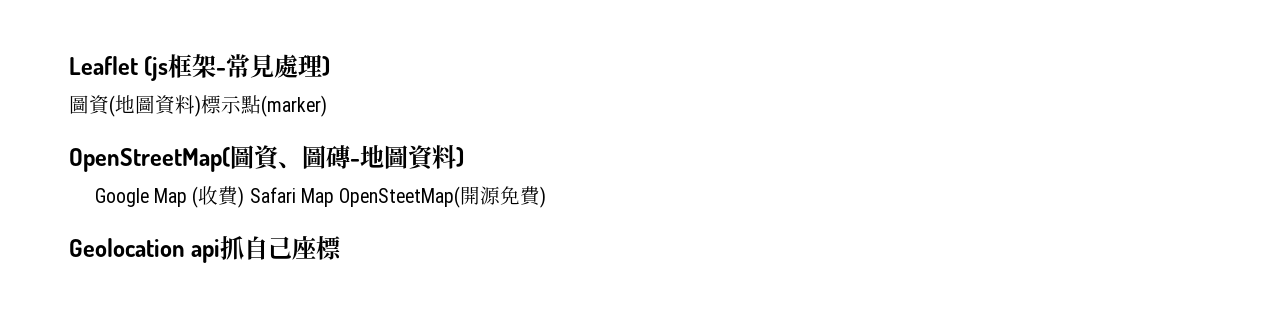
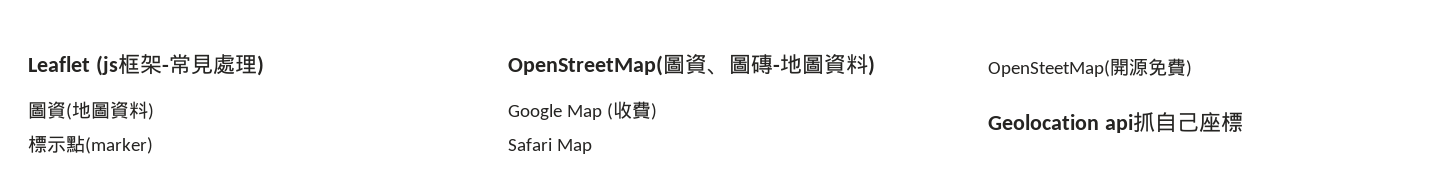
(201, 106) none -> (154, 111) //
(245, 197) none -> (657, 111) //
(334, 197) none -> (592, 146) //

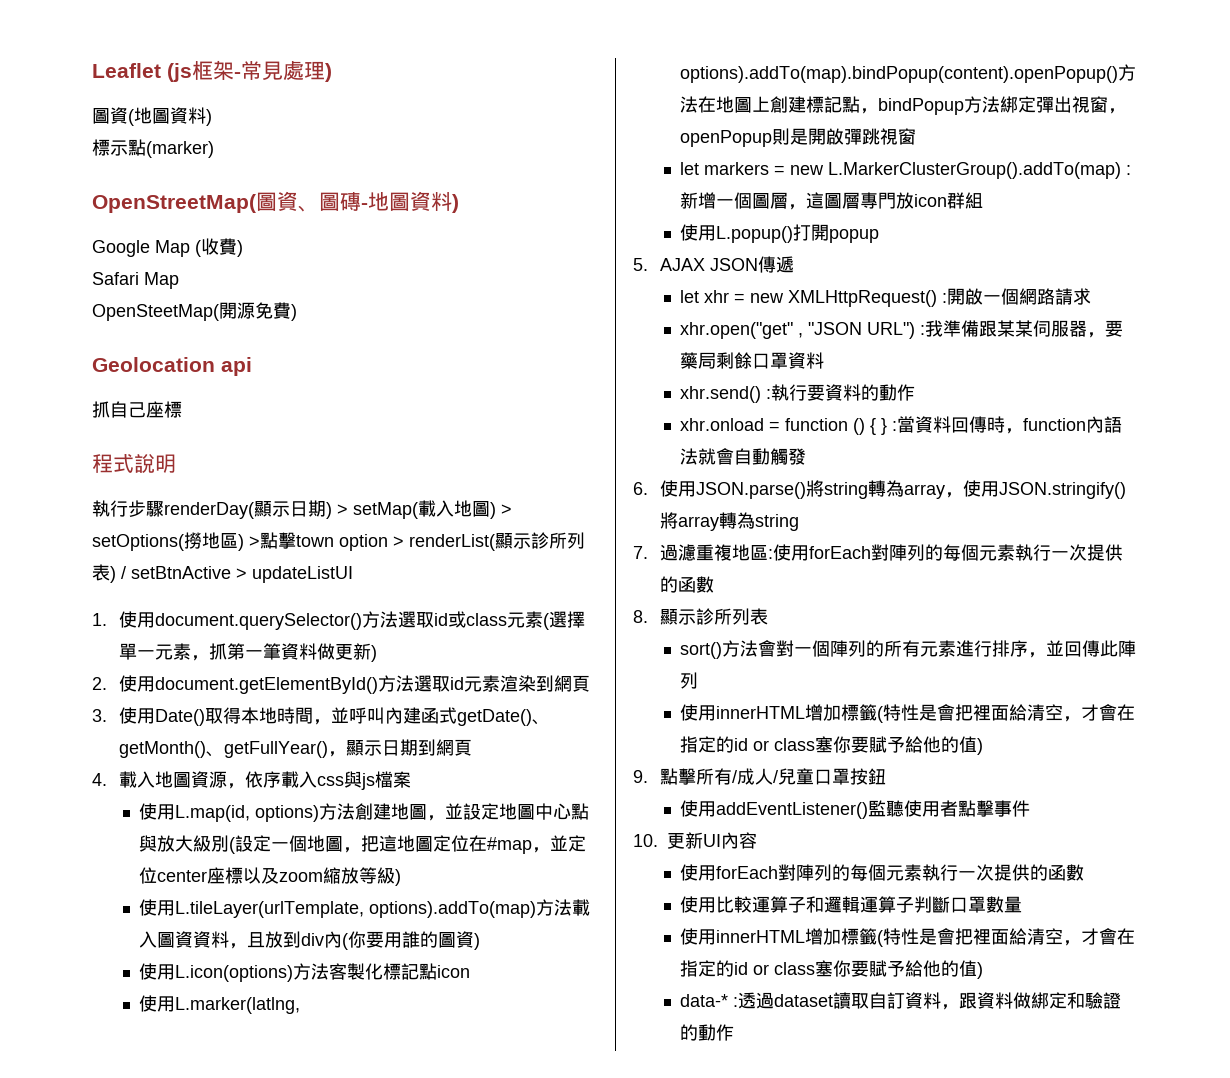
(1133, 123) none -> (252, 366) //
(1243, 122) none -> [92,454,176,473] [92,500,512,519] [92,532,585,551] [92,564,353,583] [92,611,586,630] [119,643,378,662] [92,675,591,694] [92,707,551,726] [119,739,473,758] [92,771,412,790] [139,803,590,822] [139,835,587,854] [139,867,402,886] [139,899,591,918] [139,931,481,950] [139,963,471,982] [139,995,301,1014] [680,64,1137,83] [680,96,1127,115] [680,128,917,147] [680,162,1132,179] [680,192,984,210] [680,224,880,243] [633,256,795,273] [680,288,1092,307] [680,320,1124,339] [680,352,825,369] [680,384,916,403] [680,416,1123,435] [680,448,807,465] [633,480,1127,499] [660,512,800,531] [633,544,1124,561] [660,576,715,593] [633,608,769,625] [680,640,1137,659] [680,672,699,689] [680,704,1136,723] [680,736,984,755] [633,768,887,785] [680,800,1031,819] [633,832,757,849] [680,864,1085,881] [680,896,1023,913] [680,928,1136,947] [680,960,984,979] [680,992,1122,1010] [680,1024,735,1041] // 程式說明 // 執行步驟renderDay(顯示日期) > setMap(載入地圖) > setOptions(撈地區) >點擊town option > renderList(顯示診所列表) / setBtnActive > updateListUI // 1.使用document.querySelector()方法選取id或class元素(選擇單一元素，抓第一筆資料做更新) // 2.使用document.getElementById()方法選取id元素渲染到網頁 // 3.使用Date()取得本地時間，並呼叫內建函式getDate()、getMonth()、getFullYear()，顯示日期到網頁 // 4.載入地圖資源，依序載入css與js檔案 // 使用L.map(id, options)方法創建地圖，並設定地圖中心點與放大級別(設定一個地圖，把這地圖定位在#map，並定位center座標以及zoom縮放等級) // 使用L.tileLayer(urlTemplate, options).addTo(map)方法載入圖資資料，且放到div內(你要用誰的圖資) // 使用L.icon(options)方法客製化標記點icon // 使用L.marker(latlng, options).addTo(map).bindPopup(content).openPopup()方法在地圖上創建標記點，bindPopup方法綁定彈出視窗，openPopup則是開啟彈跳視窗 // let markers = new L.MarkerClusterGroup().addTo(map) :新增一個圖層，這圖層專門放icon群組 // 使用L.popup()打開popup // 5. AJAX JSON傳遞 // let xhr = new XMLHttpRequest() :開啟一個網路請求 // xhr.open("get" , "JSON URL") :我準備跟某某伺服器，要藥局剩餘口罩資料 // xhr.send() :執行要資料的動作 // xhr.onload = function () { } :當資料回傳時，function內語法就會自動觸發 // 6.使用JSON.parse()將string轉為array，使用JSON.stringify()將array轉為string // 7.過濾重複地區:使用forEach對陣列的每個元素執行一次提供的函數 // 8.顯示診所列表 // sort()方法會對一個陣列的所有元素進行排序，並回傳此陣列 // 使用innerHTML增加標籤(特性是會把裡面給清空，才會在指定的id or class塞你要賦予給他的值) // 9.點擊所有/成人/兒童口罩按鈕 // 使用addEventListener()監聽使用者點擊事件 // 10.更新UI內容 // 使用forEach對陣列的每個元素執行一次提供的函數 // 使用比較運算子和邏輯運算子判斷口罩數量 // 使用innerHTML增加標籤(特性是會把裡面給清空，才會在指定的id or class塞你要賦予給他的值) // data-* :透過dataset讀取自訂資料，跟資料做綁定和驗證的動作

